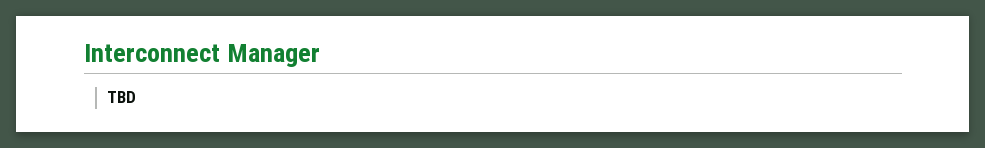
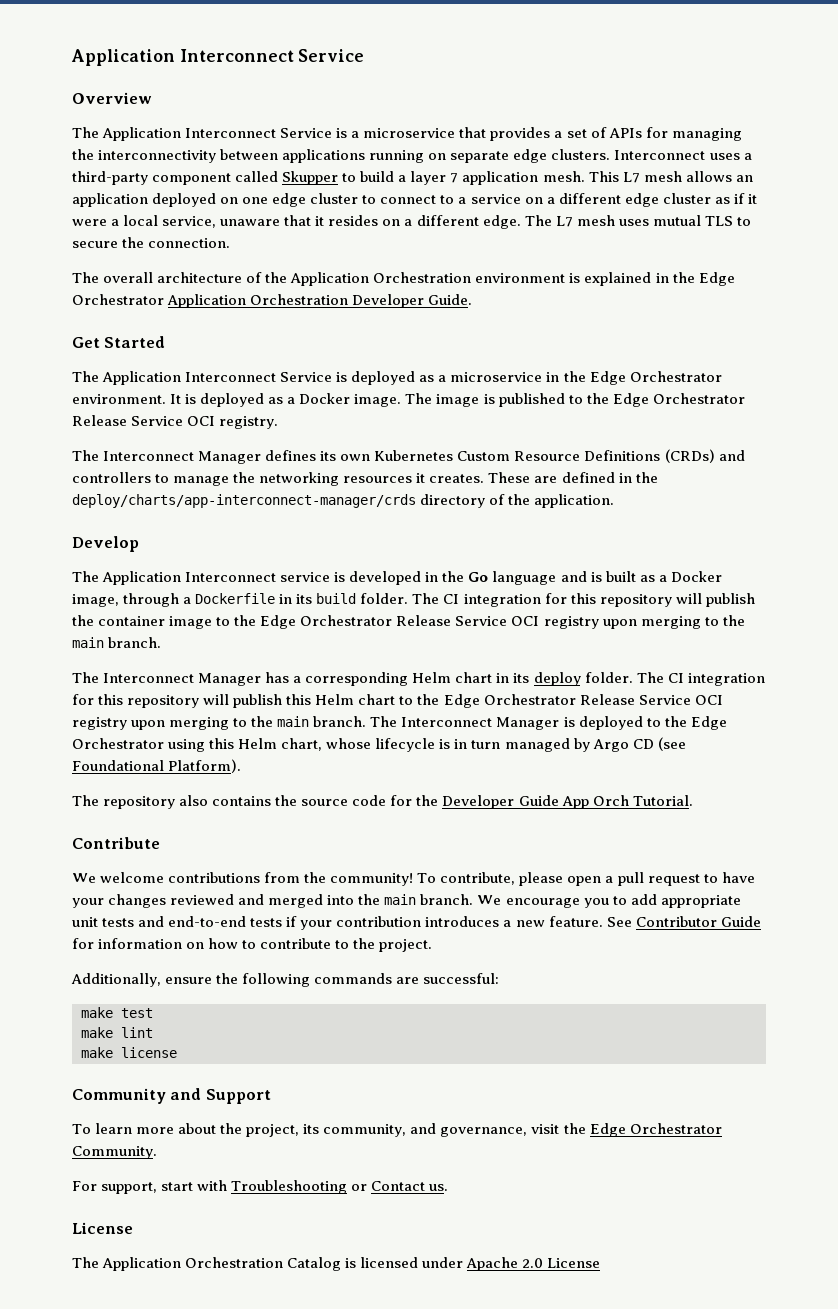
[84,44,321,67] [106,91,136,103] Interconnect Manager // TBD -> [71,49,365,66] [72,92,152,104] [72,127,742,141] [72,149,752,163] [72,171,753,185] [72,193,757,207] [72,215,751,229] [72,237,231,248] [72,272,735,286] [72,294,473,308] [72,336,166,348] [72,371,722,385] [72,393,745,407] [72,415,279,429] [72,449,745,464] [72,472,658,486] [72,494,615,508] [72,536,139,552] [72,571,722,585] [72,593,755,607] [72,615,745,629] [72,637,162,648] [72,672,765,686] [72,694,723,708] [72,716,727,730] [72,737,686,752] [72,759,242,773] [72,795,693,809] [72,837,160,849] [72,872,755,886] [72,894,741,908] [72,916,761,930] [72,938,433,952] [71,973,500,987] [81,1007,153,1018] [81,1027,153,1038] [81,1047,177,1058] [72,1088,271,1104] [72,1123,722,1137] [72,1146,157,1159] [72,1180,449,1194] [72,1222,133,1234] [72,1257,601,1271] Application Interconnect Service // Overview // The Application Interconnect Service is a microservice that provides a set of APIs for managing the interconnectivity between applications running on separate edge clusters. Interconnect uses a third-party component called Skupper to build a layer 7 application mesh. This L7 mesh allows an application deployed on one edge cluster to connect to a service on a different edge cluster as if it were a local service, unaware that it resides on a different edge. The L7 mesh uses mutual TLS to secure the connection. // The overall architecture of the Application Orchestration environment is explained in the Edge Orchestrator Application Orchestration Developer Guide. // Get Started // The Application Interconnect Service is deployed as a microservice in the Edge Orchestrator environment. It is deployed as a Docker image. The image is published to the Edge Orchestrator Release Service OCI registry. // The Interconnect Manager defines its own Kubernetes Custom Resource Definitions (CRDs) and controllers to manage the networking resources it creates. These are defined in the deploy/charts/app-interconnect-manager/crds directory of the application. // Develop // The Application Interconnect service is developed in the Go language and is built as a Docker image, through a Dockerfile in its build folder. The CI integration for this repository will publish the container image to the Edge Orchestrator Release Service OCI registry upon merging to the main branch. // The Interconnect Manager has a corresponding Helm chart in its deploy folder. The CI integration for this repository will publish this Helm chart to the Edge Orchestrator Release Service OCI registry upon merging to the main branch. The Interconnect Manager is deployed to the Edge Orchestrator using this Helm chart, whose lifecycle is in turn managed by Argo CD (see Foundational Platform). // The repository also contains the source code for the Developer Guide App Orch Tutorial. // Contribute // We welcome contributions from the community! To contribute, please open a pull request to have your changes reviewed and merged into the main branch. We encourage you to add appropriate unit tests and end-to-end tests if your contribution introduces a new feature. See Contributor Guide for information on how to contribute to the project. // Additionally, ensure the following commands are successful: // make test // make lint // make license // Community and Support // To learn more about the project, its community, and governance, visit the Edge Orchestrator Community. // For support, start with Troubleshooting or Contact us. // License // The Application Orchestration Catalog is licensed under Apache 2.0 License

